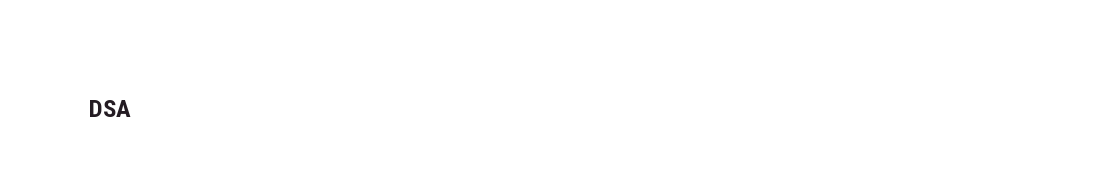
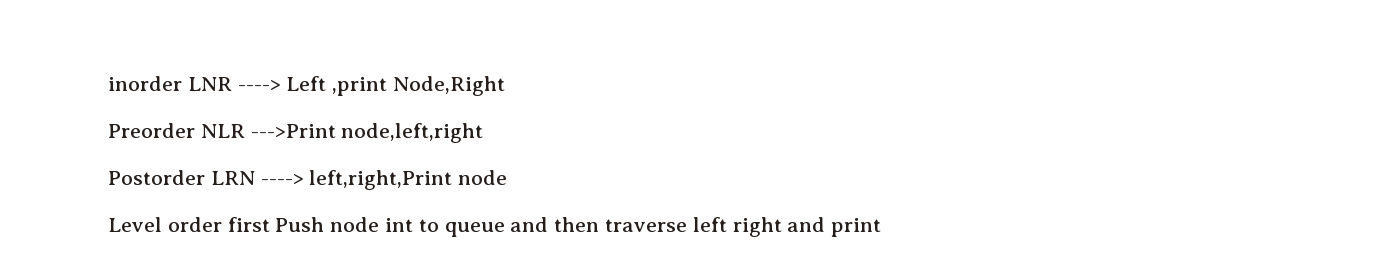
[89,100,131,117] DSA -> [108,76,506,96] [108,123,484,143] [108,170,508,190] [108,217,882,237] inorder LNR ----> Left ,print Node,Right // Preorder NLR --->Print node,left,right // Postorder LRN ----> left,right,Print node // Level order first Push node int to queue and then traverse left right and print

